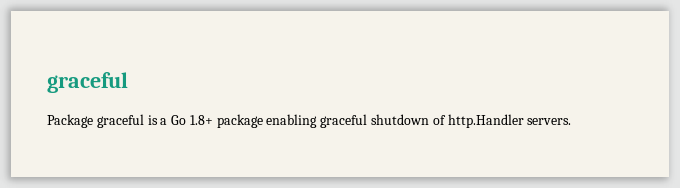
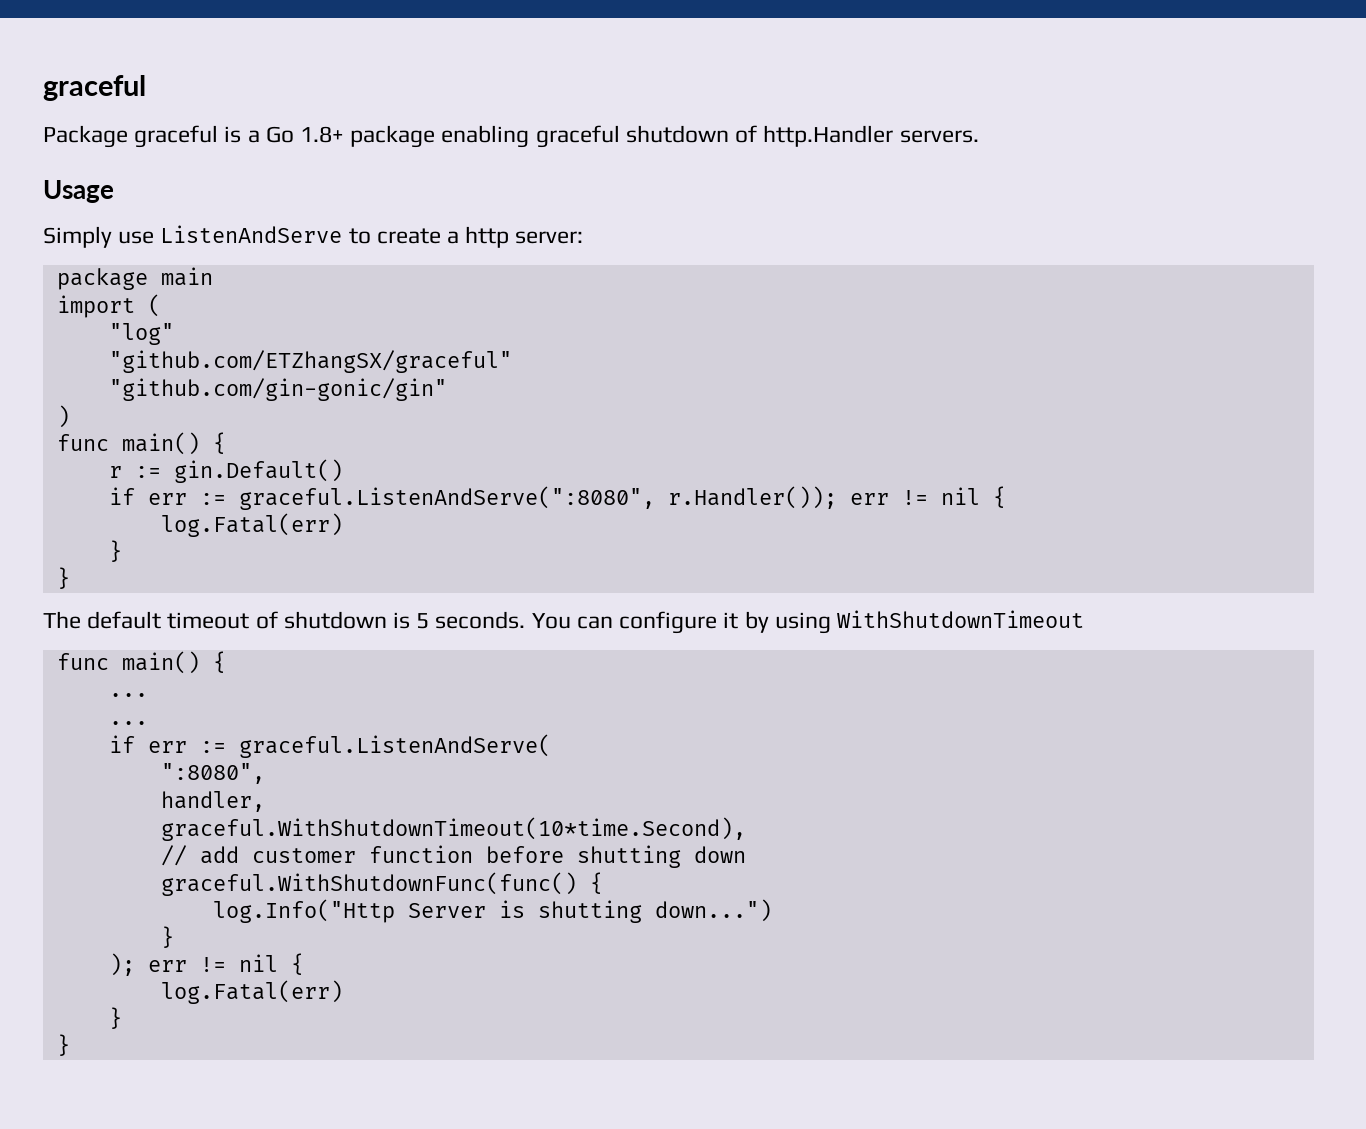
(572, 121) none -> [43,180,114,203] [43,225,584,248] [56,267,213,290] [56,294,161,318] [108,323,174,345] [108,350,512,373] [108,378,447,401] [56,405,70,428] [56,432,226,455] [108,459,343,483] [108,486,1006,510] [160,513,343,537] [108,540,122,562] [56,567,70,589] [43,610,1084,634] [56,651,226,674] [108,693,148,697] [108,721,148,725] [108,734,551,758] [160,763,265,784] [160,791,265,812] [160,817,746,841] [160,845,746,868] [160,872,603,896] [212,899,772,923] [160,926,174,948] [108,953,304,976] [160,980,343,1004] [108,1007,122,1029] [56,1034,70,1056] // Usage // Simply use ListenAndServe to create a http server: // package main // import ( // "log" // "github.com/ETZhangSX/graceful" // "github.com/gin-gonic/gin" // ) // func main() { // r := gin.Default() // if err := graceful.ListenAndServe(":8080", r.Handler()); err != nil { // log.Fatal(err) // } // } // The default timeout of shutdown is 5 seconds. You can configure it by using WithShutdownTimeout // func main() { // ... // ... // if err := graceful.ListenAndServe( // ":8080", // handler, // graceful.WithShutdownTimeout(10*time.Second), // // add customer function before shutting down // graceful.WithShutdownFunc(func() { // log.Info("Http Server is shutting down...") // } // ); err != nil { // log.Fatal(err) // } // }

